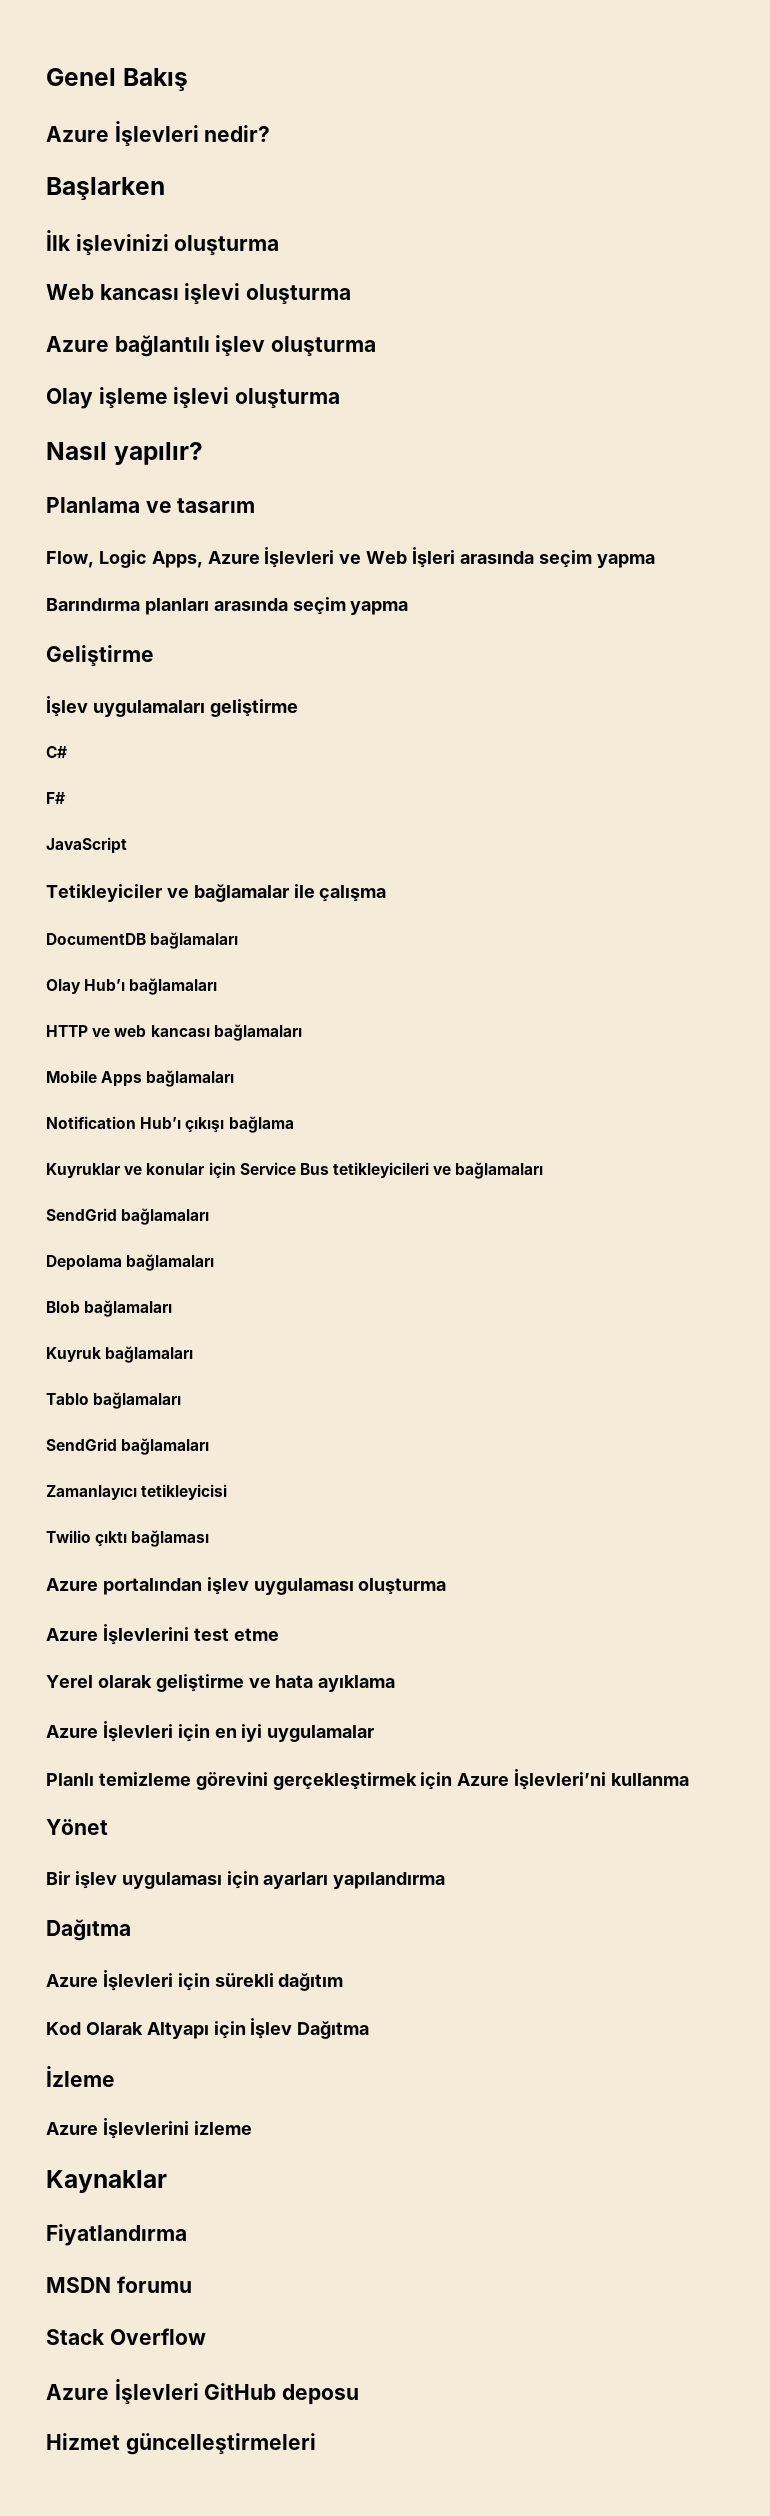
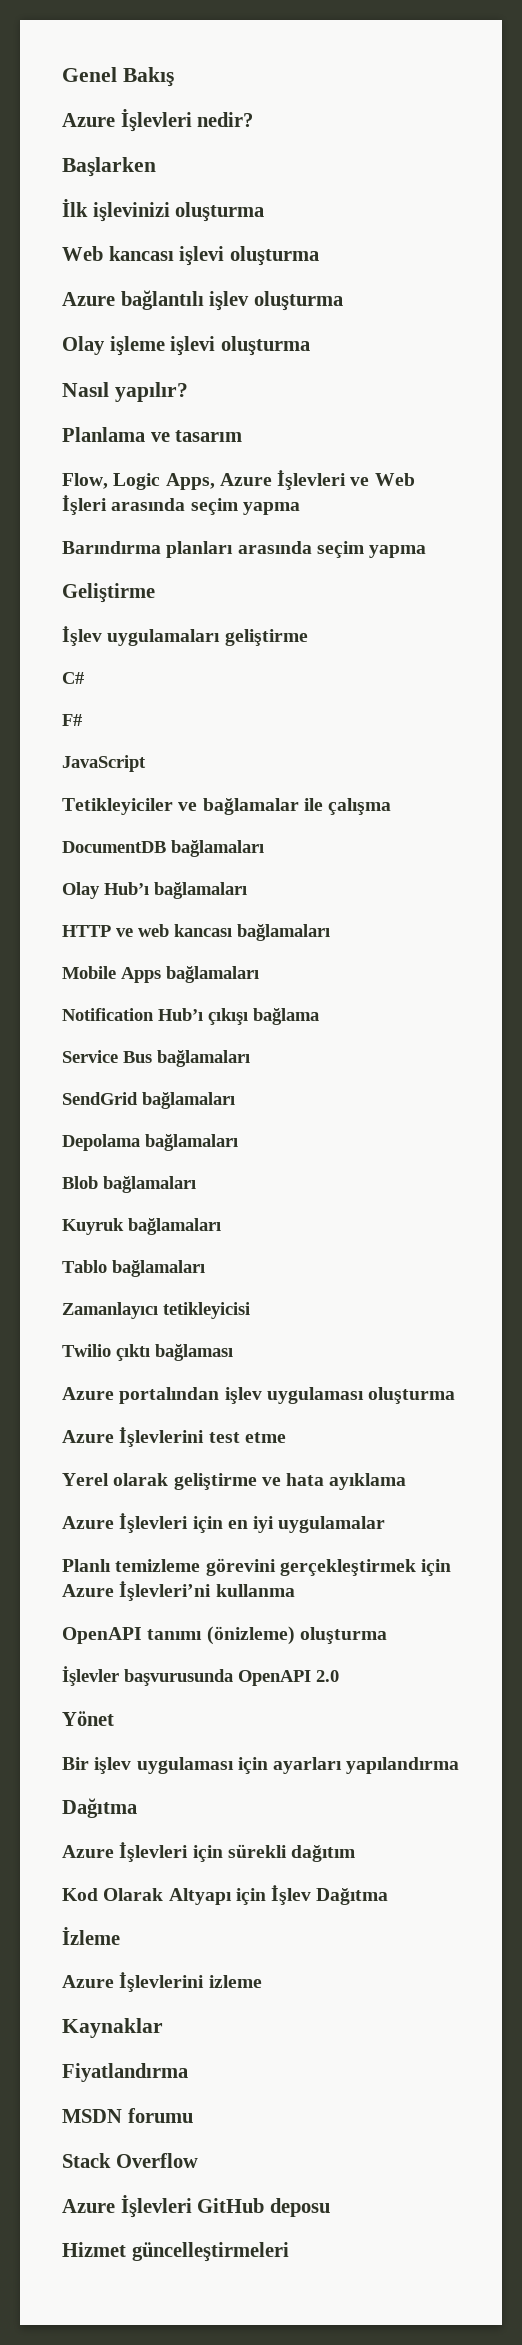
[46,1162,452,1178] Kuyruklar ve konular için Service Bus tetikleyicileri ve -> [62,1050,152,1063] Service Bus
[46,1438,210,1455] // SendGrid bağlamaları -> (205, 1268) none
(690, 1779) none -> [62,1626,387,1645] [62,1666,339,1686] // OpenAPI tanımı (önizleme) oluşturma // İşlevler başvurusunda OpenAPI 2.0

